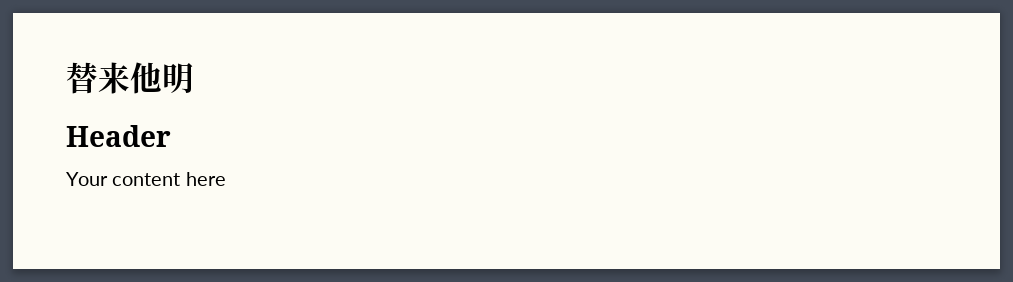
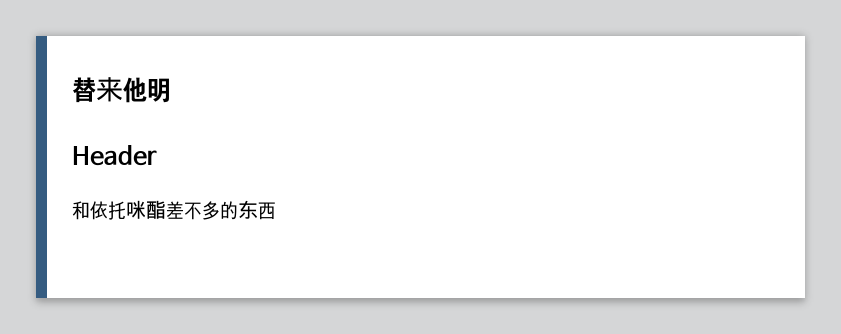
[66,172,226,186] Your content here -> [72,200,276,220] 和依托咪酯差不多的东西

